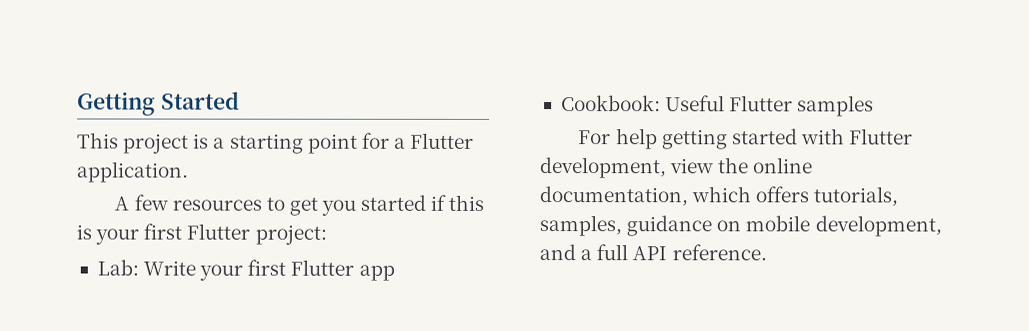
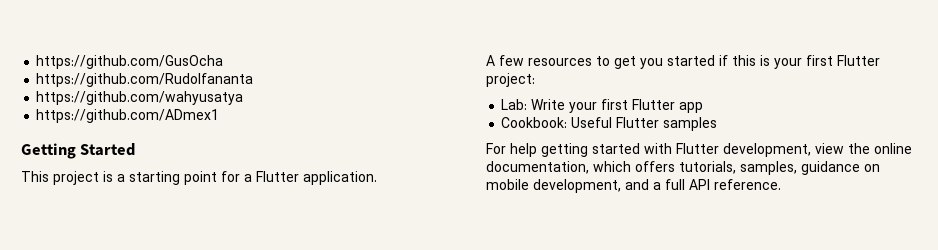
(77, 103) none -> [36,55,224,69] [36,73,254,87] [36,91,244,105] [36,109,220,123] https://github.com/GusOcha // https://github.com/Rudolfananta // https://github.com/wahyusatya // https://github.com/ADmex1 //

